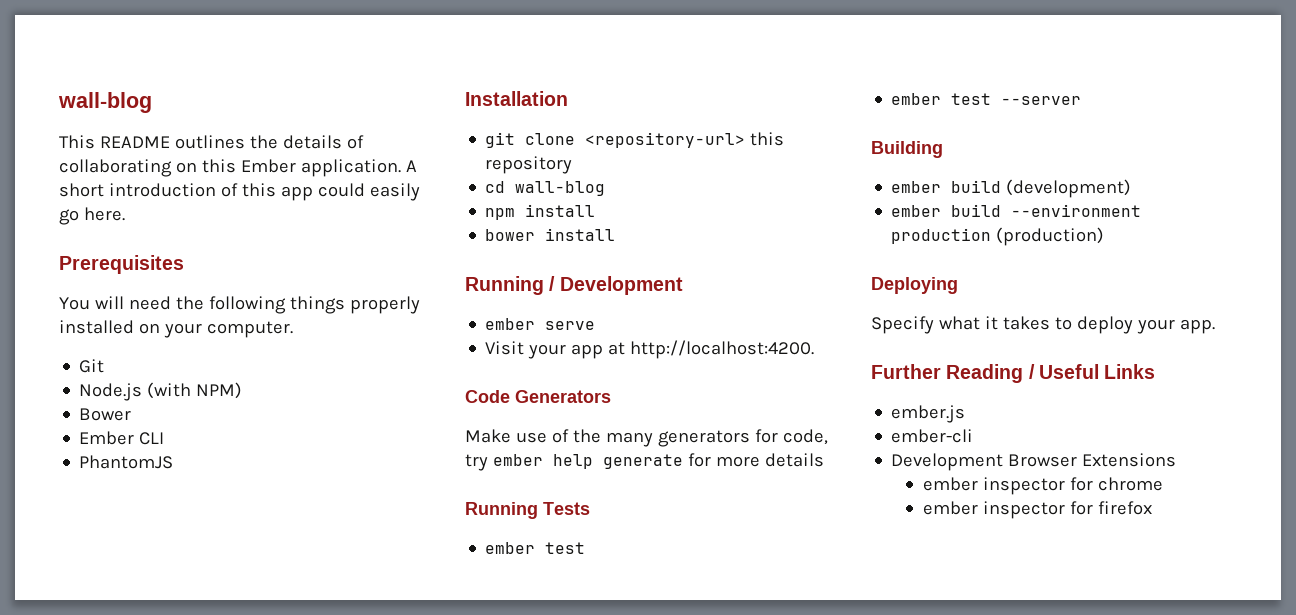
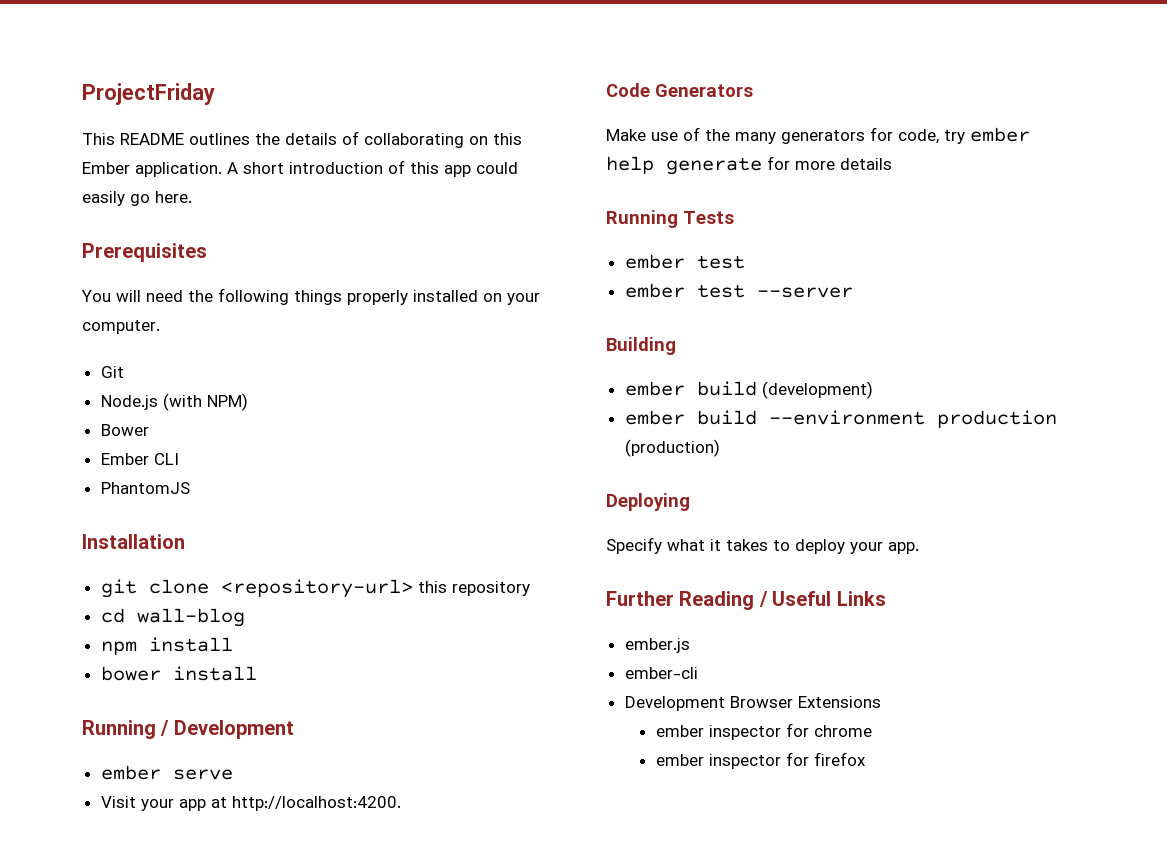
[58,92,152,113] wall-blog -> [82,83,215,105] ProjectFriday

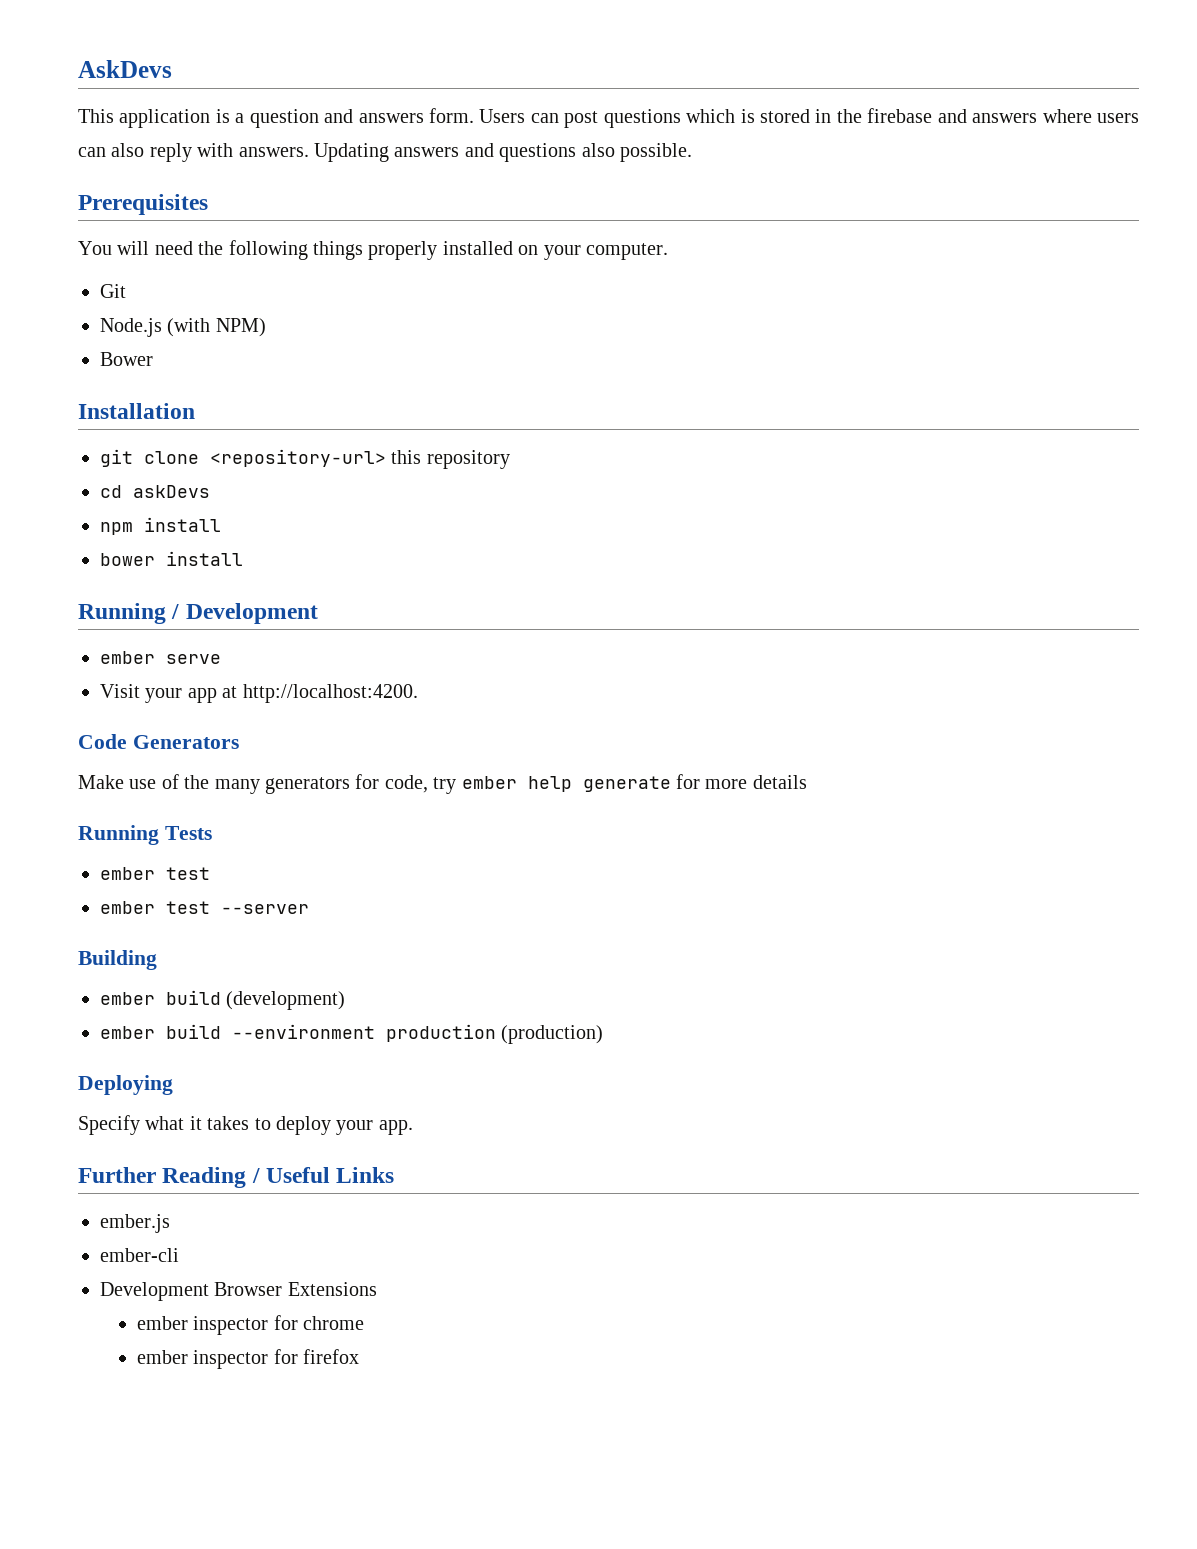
[82,83,215,105] ProjectFriday -> [78,60,172,78] AskDevs
[120,131,522,148] [82,160,518,177] [82,191,192,206] README outlines the details of collaborating on this Ember application. A short introduction of this app could easily go here. -> [119,108,1140,128] [78,143,692,162] application is a question and answers form. Users can post questions which is stored in the firebase and answers where users can also reply with answers. Updating answers and questions also possible.
[100,453,179,465] [100,482,190,494] // Ember CLI // PhantomJS -> (153, 359) none
[136,608,245,627] wall-blog -> [133,485,210,498] askDevs

